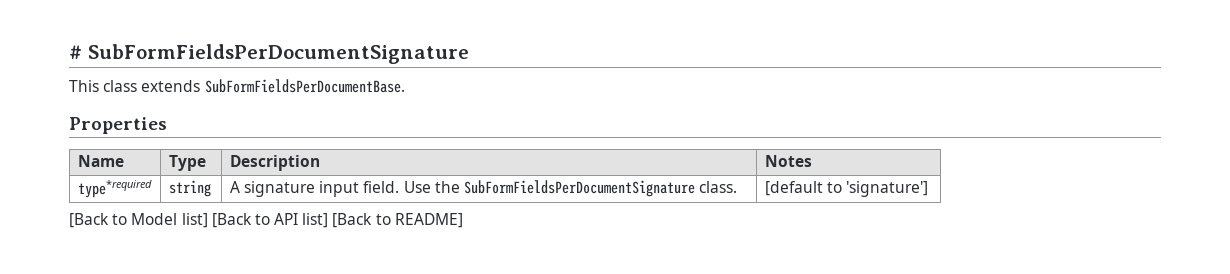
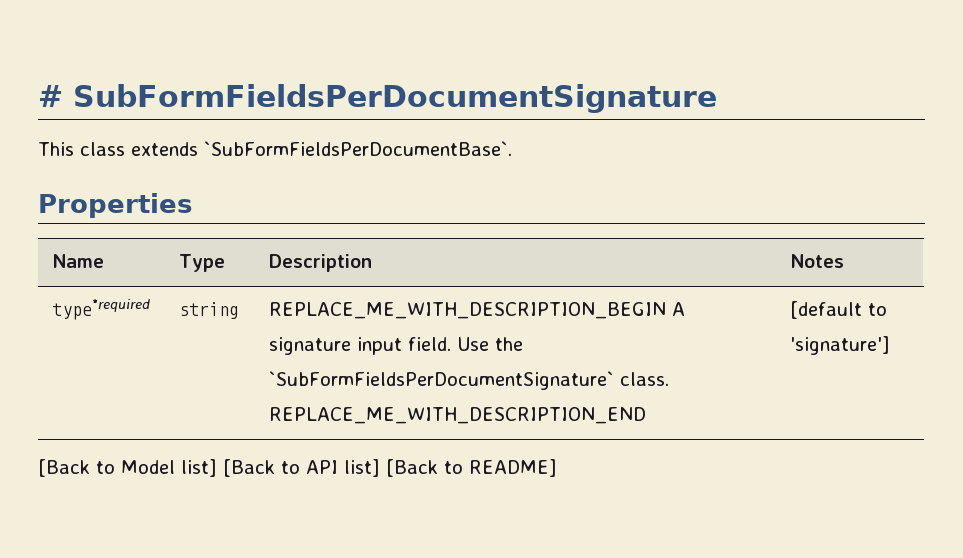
[204,79,405,93] SubFormFieldsPerDocumentBase. -> [204,141,512,156] `SubFormFieldsPerDocumentBase`.
(211, 188) none -> [269,302,667,319] REPLACE_ME_WITH_DESCRIPTION_BEGIN
[463,180,695,197] SubFormFieldsPerDocumentSignature -> [269,371,615,390] `SubFormFieldsPerDocumentSignature`
(738, 187) none -> [269,407,647,424] REPLACE_ME_WITH_DESCRIPTION_END

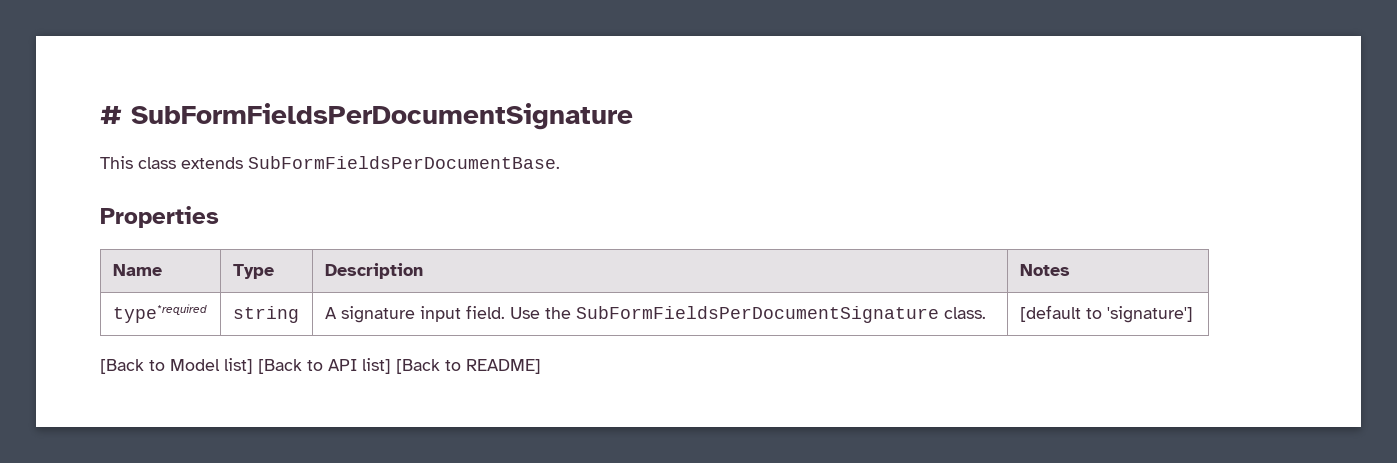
[204,141,512,156] `SubFormFieldsPerDocumentBase`. -> [248,156,560,169] SubFormFieldsPerDocumentBase.
[269,302,667,319] REPLACE_ME_WITH_DESCRIPTION_BEGIN -> (299, 314) none
[269,371,615,390] `SubFormFieldsPerDocumentSignature` -> [575,306,939,323] SubFormFieldsPerDocumentSignature
[269,407,647,424] REPLACE_ME_WITH_DESCRIPTION_END -> (986, 313) none

